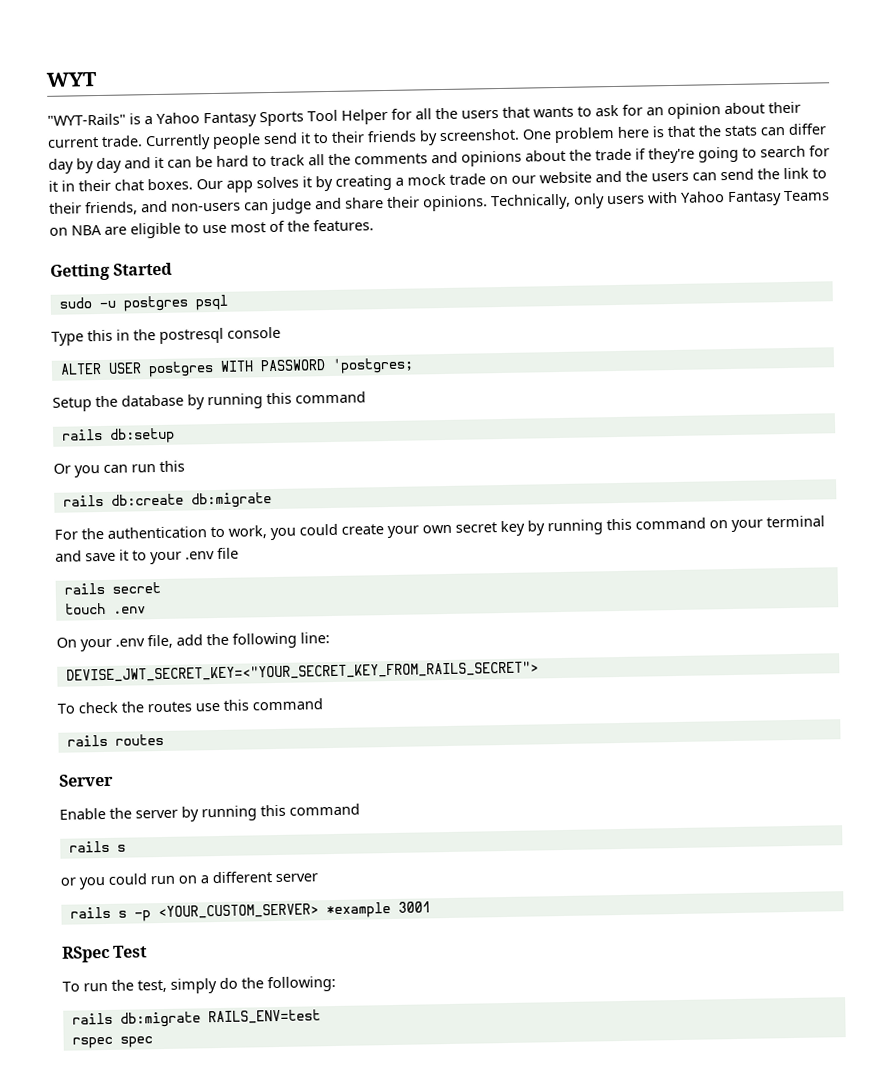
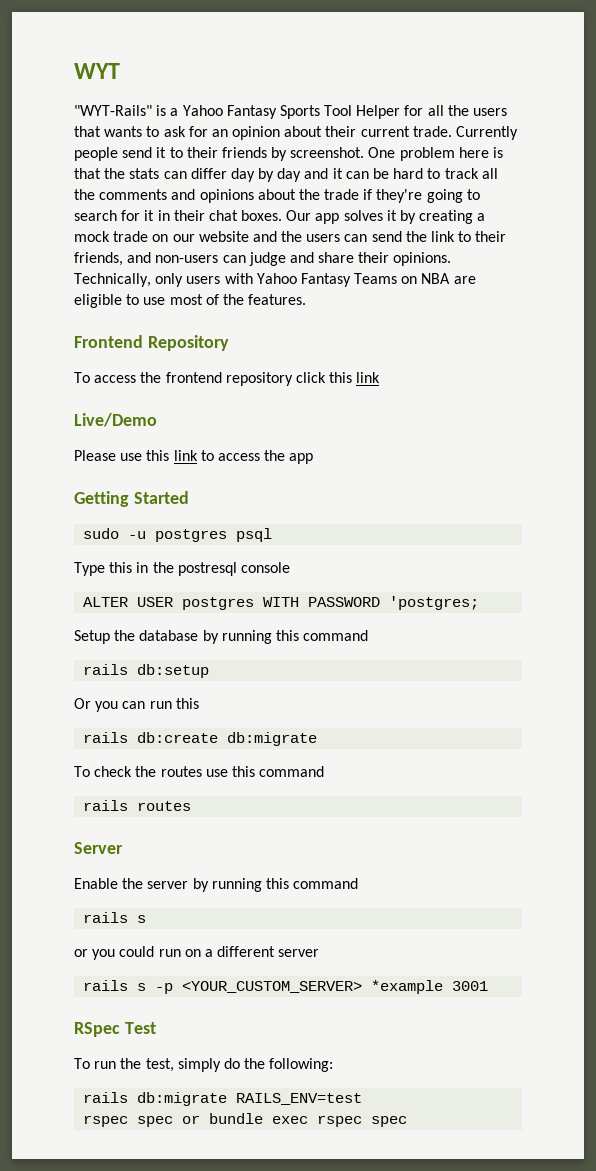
(374, 225) none -> [74,335,229,351] [74,372,381,386] [74,413,157,427] [74,450,314,464] // Frontend Repository // To access the frontend repository click this link // Live/Demo // Please use this link to access the app
[54,515,825,541] [55,547,239,565] [63,581,161,595] [64,602,146,615] [56,632,330,652] [65,661,539,683] // For the authentication to work, you could create your own secret key by running this command on your terminal and save it to your .env file // rails secret // touch .env // On your .env file, add the following line: // DEVISE_JWT_SECRET_KEY=<"YOUR_SECRET_KEY_FROM_RAILS_SECRET"> -> (318, 739) none
(153, 1042) none -> [182,1113,408,1127] or bundle exec rspec spec

